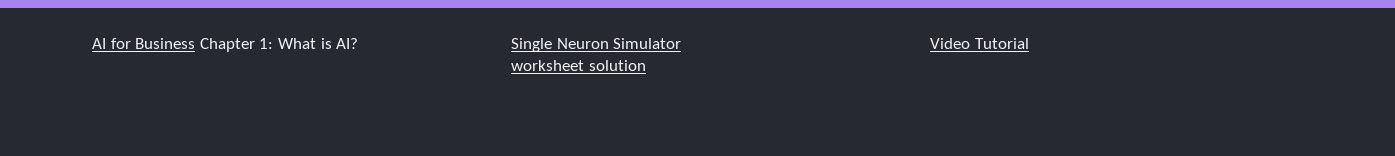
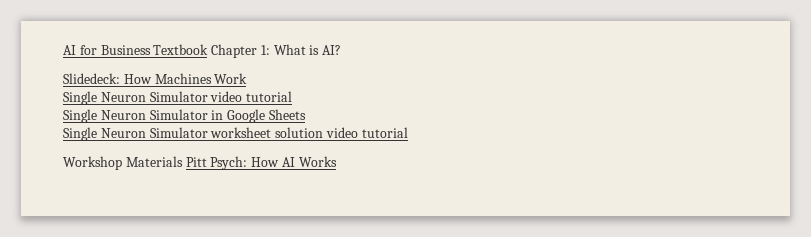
(196, 43) none -> [153,44,209,55] Textbook
[511,38,682,52] [511,60,646,71] [930,38,1029,49] // Single Neuron Simulator // worksheet solution // Video Tutorial -> [63,73,248,84] [63,91,293,105] [63,109,306,123] [63,127,408,141] [63,156,337,170] // Slidedeck: How Machines Work // Single Neuron Simulator video tutorial // Single Neuron Simulator in Google Sheets // Single Neuron Simulator worksheet solution video tutorial // Workshop Materials Pitt Psych: How AI Works

